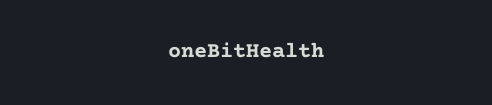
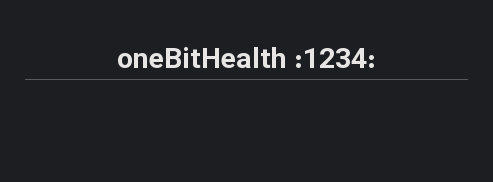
(324, 50) none -> [294,48,377,68] :1234:

